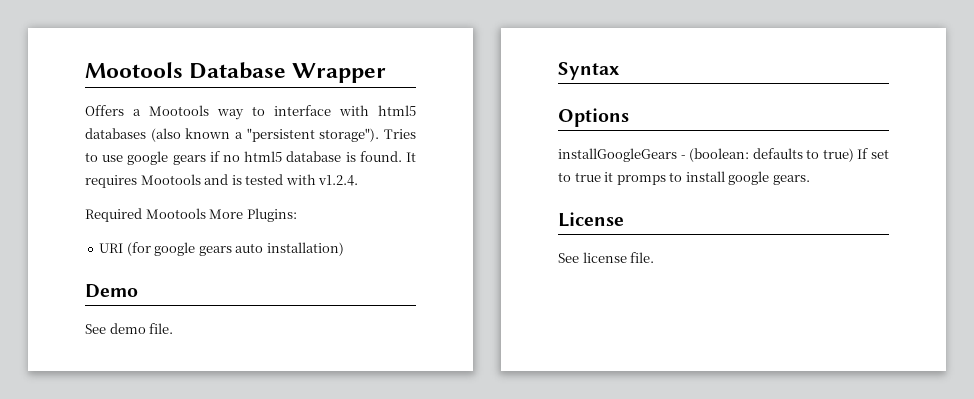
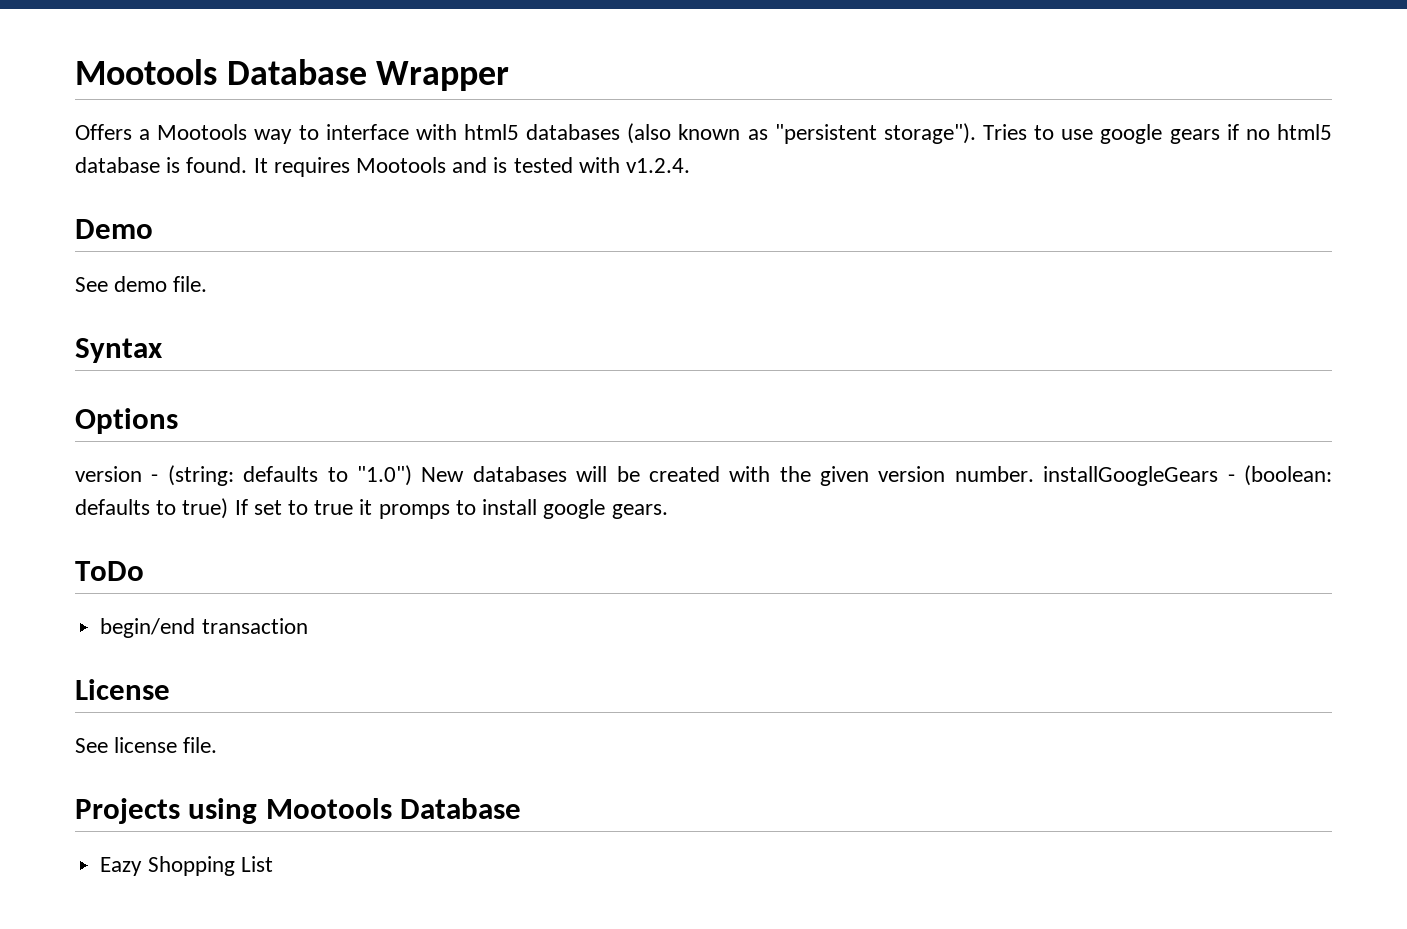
[235,132,243,139] a -> [747,129,768,140] as
[85,208,297,222] [99,242,344,256] // Required Mootools More Plugins: // URI (for google gears auto installation) -> (691, 165) none
(629, 117) none -> [75,465,1034,486] version - (string: defaults to "1.0") New databases will be created with the given version number.
(810, 180) none -> [75,561,144,581] [100,618,308,638] // ToDo // begin/end transaction
(655, 257) none -> [75,798,522,824] [100,856,273,876] // Projects using Mootools Database // Eazy Shopping List

